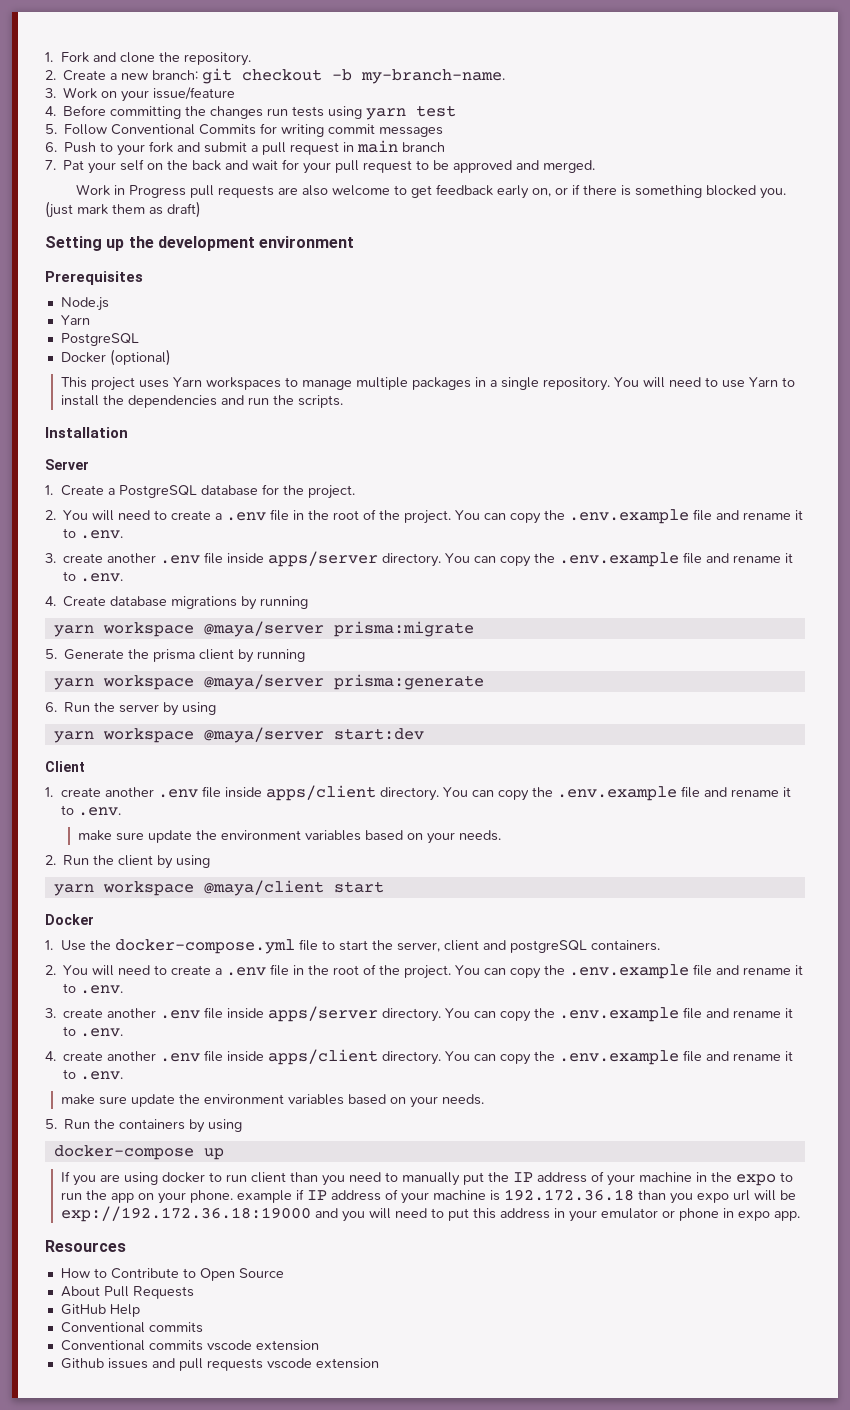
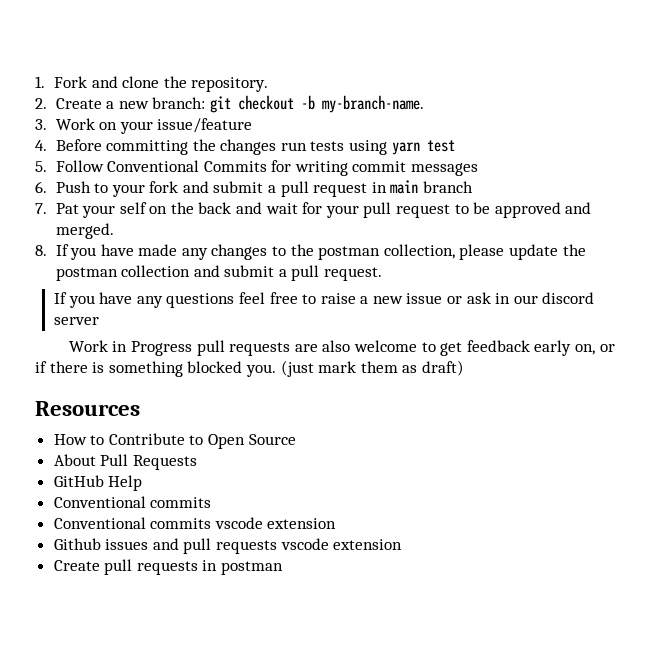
(596, 166) none -> [35,244,586,260] [55,265,383,281] [53,292,595,308] [53,317,99,325] // 8. If you have made any changes to the postman collection, please update the postman collection and submit a pull request. // If you have any questions feel free to raise a new issue or ask in our discord server
[45,236,355,251] [45,271,143,285] [60,297,109,311] [60,315,90,325] [60,333,139,346] [60,349,171,366] [61,377,796,391] [61,395,344,408] [45,427,128,438] [45,459,89,470] [45,484,356,499] [45,509,804,524] [63,528,124,539] [45,551,794,567] [63,571,124,582] [45,596,309,610] [53,621,474,637] [45,649,306,663] [53,674,484,690] [45,702,217,716] [53,727,424,743] [45,761,85,772] [45,785,792,801] [61,805,122,816] [77,830,501,844] [45,855,211,869] [53,880,384,896] [45,914,94,925] [45,939,661,954] [45,964,804,979] [63,983,124,994] [45,1006,794,1022] [63,1026,124,1037] [45,1049,794,1065] [63,1069,124,1080] [61,1094,485,1108] [45,1119,243,1133] [53,1145,224,1160] [61,1171,794,1186] [61,1189,797,1204] [61,1206,801,1222] // Setting up the development environment // Prerequisites // Node.js // Yarn // PostgreSQL // Docker (optional) // This project uses Yarn workspaces to manage multiple packages in a single repository. You will need to use Yarn to install the dependencies and run the scripts. // Installation // Server // 1. Create a PostgreSQL database for the project. // 2. You will need to create a .env file in the root of the project. You can copy the .env.example file and rename it to .env. // 3. create another .env file inside apps/server directory. You can copy the .env.example file and rename it to .env. // 4. Create database migrations by running // yarn workspace @maya/server prisma:migrate // 5. Generate the prisma client by running // yarn workspace @maya/server prisma:generate // 6. Run the server by using // yarn workspace @maya/server start:dev // Client // 1. create another .env file inside apps/client directory. You can copy the .env.example file and rename it to .env. // make sure update the environment variables based on your needs. // 2. Run the client by using // yarn workspace @maya/client start // Docker // 1. Use the docker-compose.yml file to start the server, client and postgreSQL containers. // 2. You will need to create a .env file in the root of the project. You can copy the .env.example file and rename it to .env. // 3. create another .env file inside apps/server directory. You can copy the .env.example file and rename it to .env. // 4. create another .env file inside apps/client directory. You can copy the .env.example file and rename it to .env. // make sure update the environment variables based on your needs. // 5. Run the containers by using // docker-compose up // If you are using docker to run client than you need to manually put the IP address of your machine in the expo to run the app on your phone. example if IP address of your machine is 192.172.36.18 than you expo url will be exp://192.172.36.18:19000 and you will need to put this address in your emulator or phone in expo app. -> (464, 368) none
(379, 1363) none -> [53,559,284,575] // Create pull requests in postman

